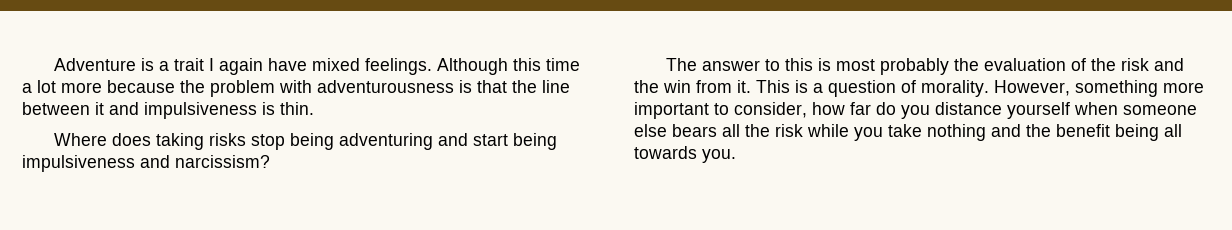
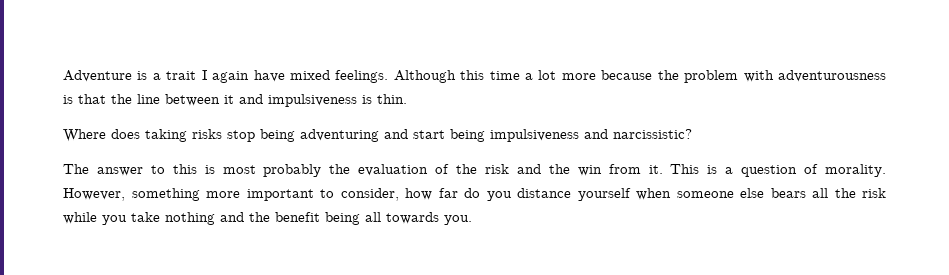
[175,155,270,168] narcissism? -> [613,129,692,139] narcissistic?

